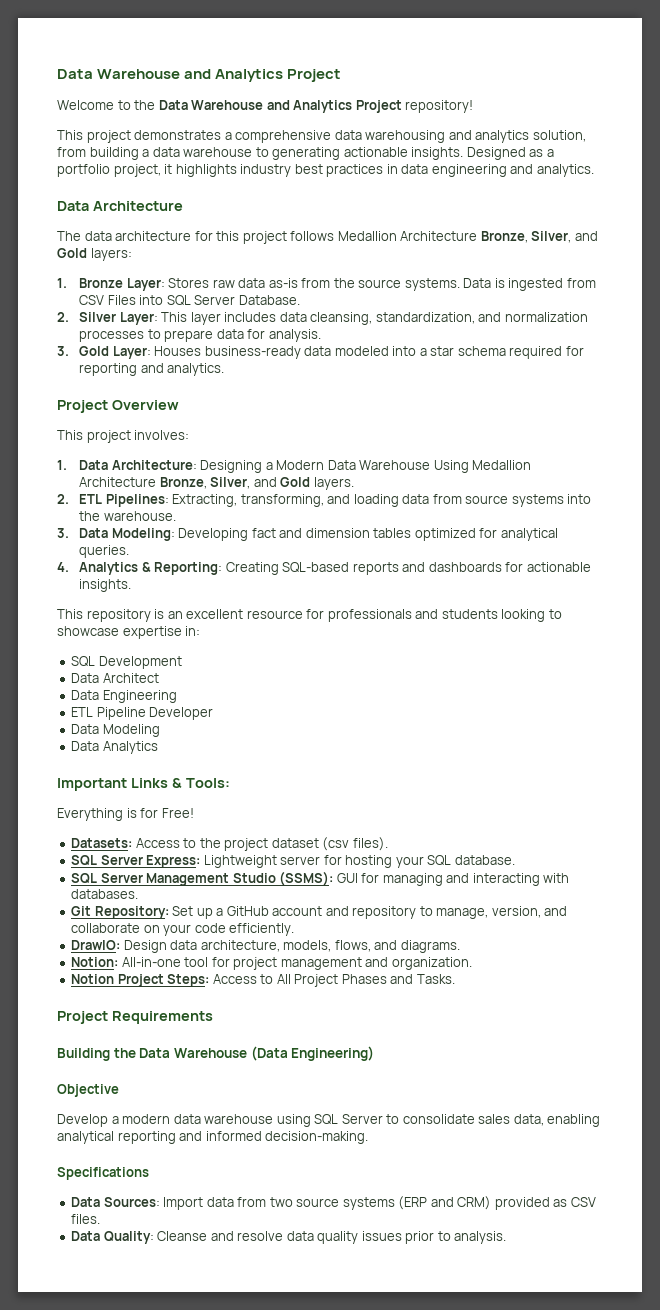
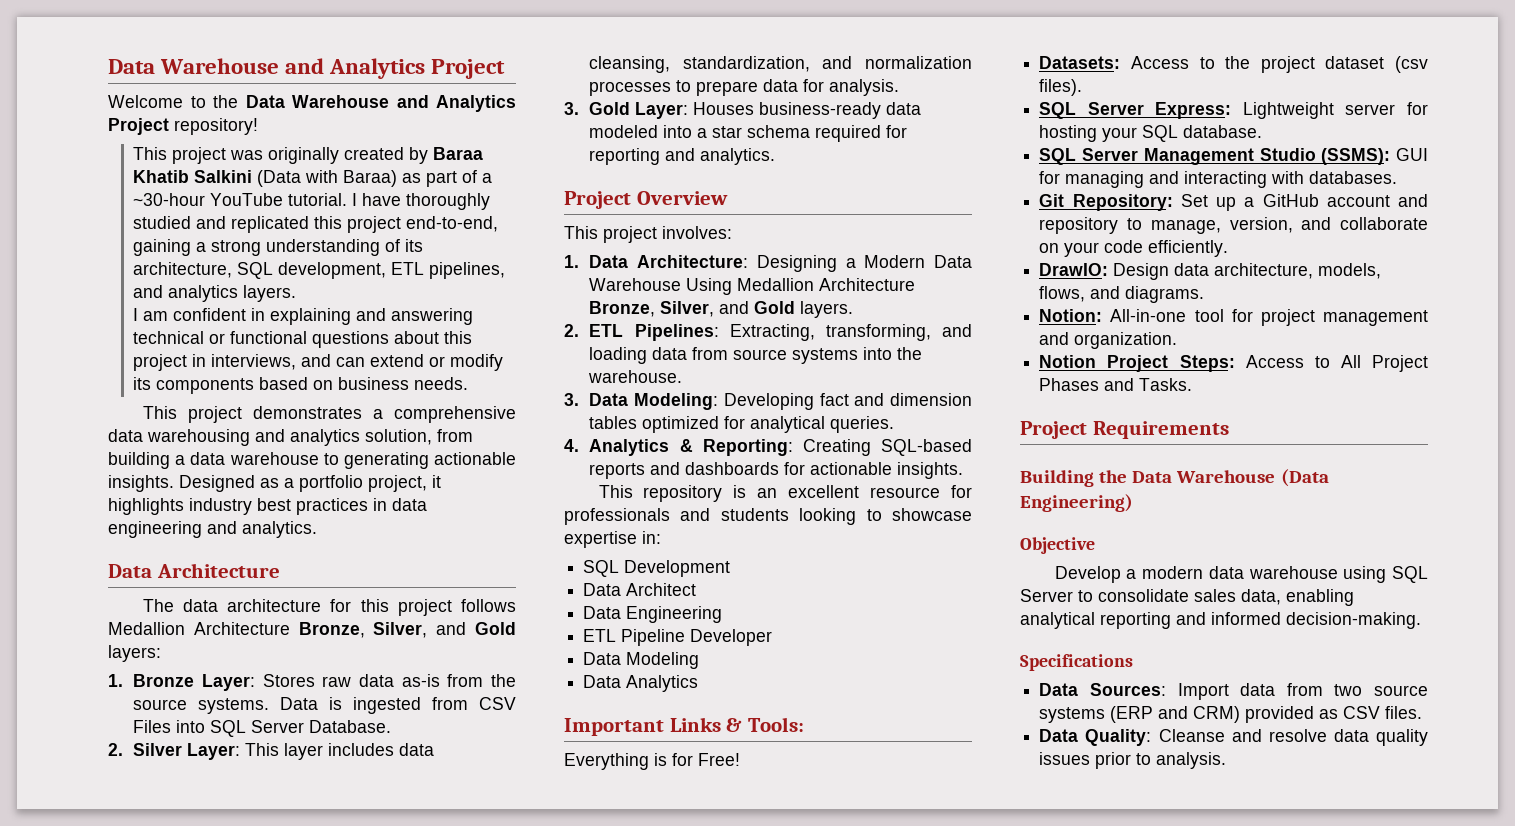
(474, 106) none -> [133,147,484,164] [133,170,493,187] [133,193,491,210] [133,216,499,233] [133,239,424,256] [133,262,506,279] [133,285,297,302] [133,308,474,325] [133,331,473,348] [133,354,504,371] [133,377,469,394] // This project was originally created by Baraa Khatib Salkini (Data with Baraa) as part of a ~30-hour YouTube tutorial. I have thoroughly studied and replicated this project end-to-end, gaining a strong understanding of its architecture, SQL development, ETL pipelines, and analytics layers. // I am confident in explaining and answering technical or functional questions about this project in interviews, and can extend or modify its components based on business needs.

